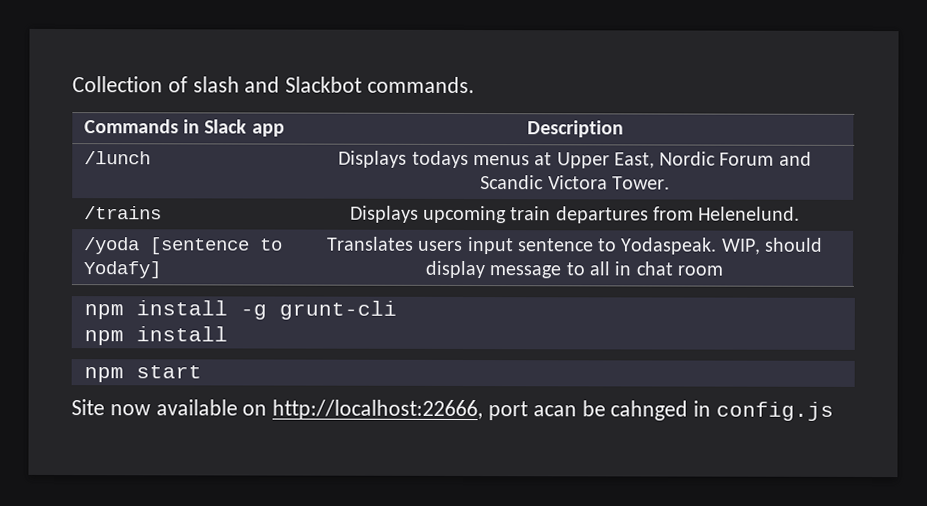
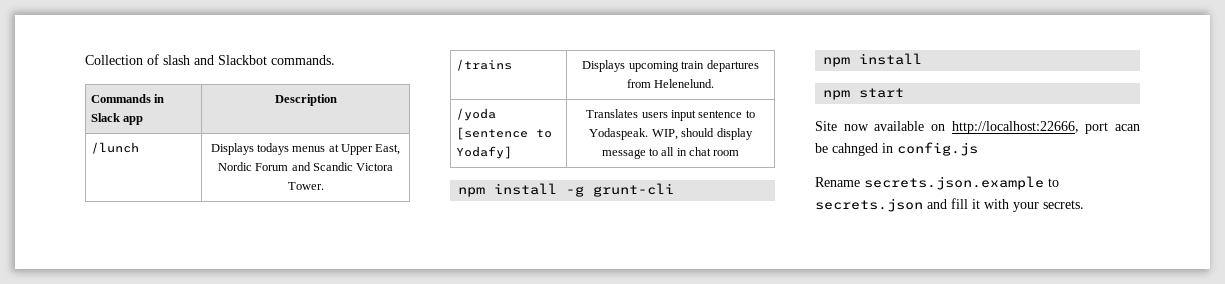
(835, 411) none -> [815,176,1059,190] [815,198,1084,212] // Rename secrets.json.example to secrets.json and fill it with your secrets.

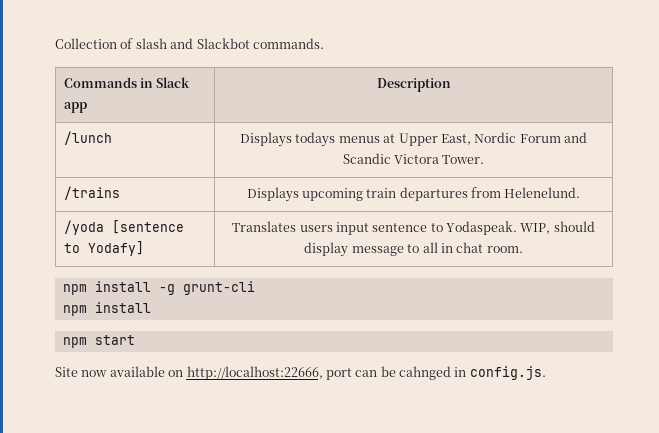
[713,150,740,156] room -> [486,246,523,253] room.
[1115,124,1140,131] acan -> [355,370,378,377] can
[897,142,978,156] [815,176,1059,190] [815,198,1084,212] config.js // Rename secrets.json.example to secrets.json and fill it with your secrets. -> [469,366,546,380] config.js.

